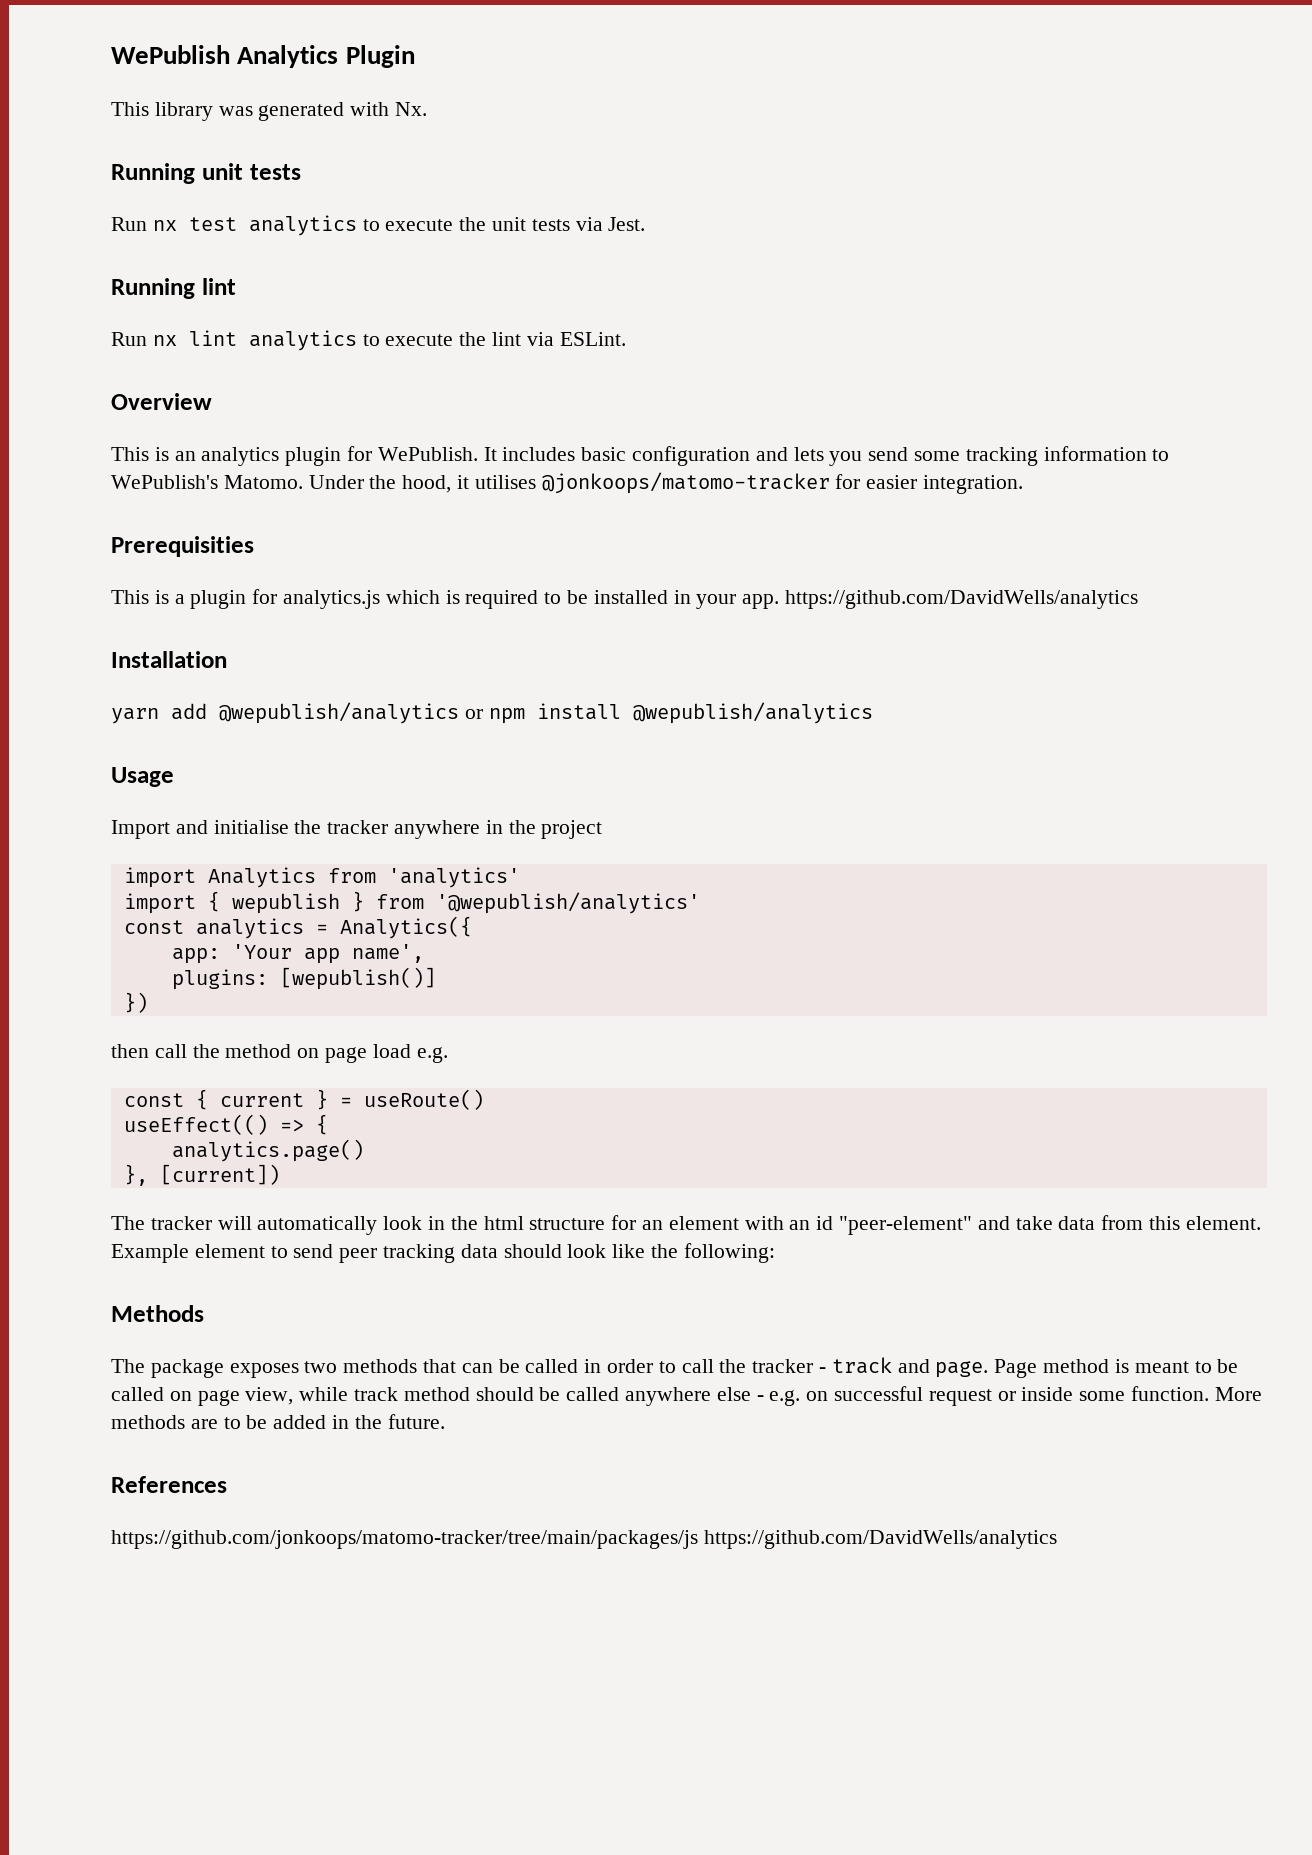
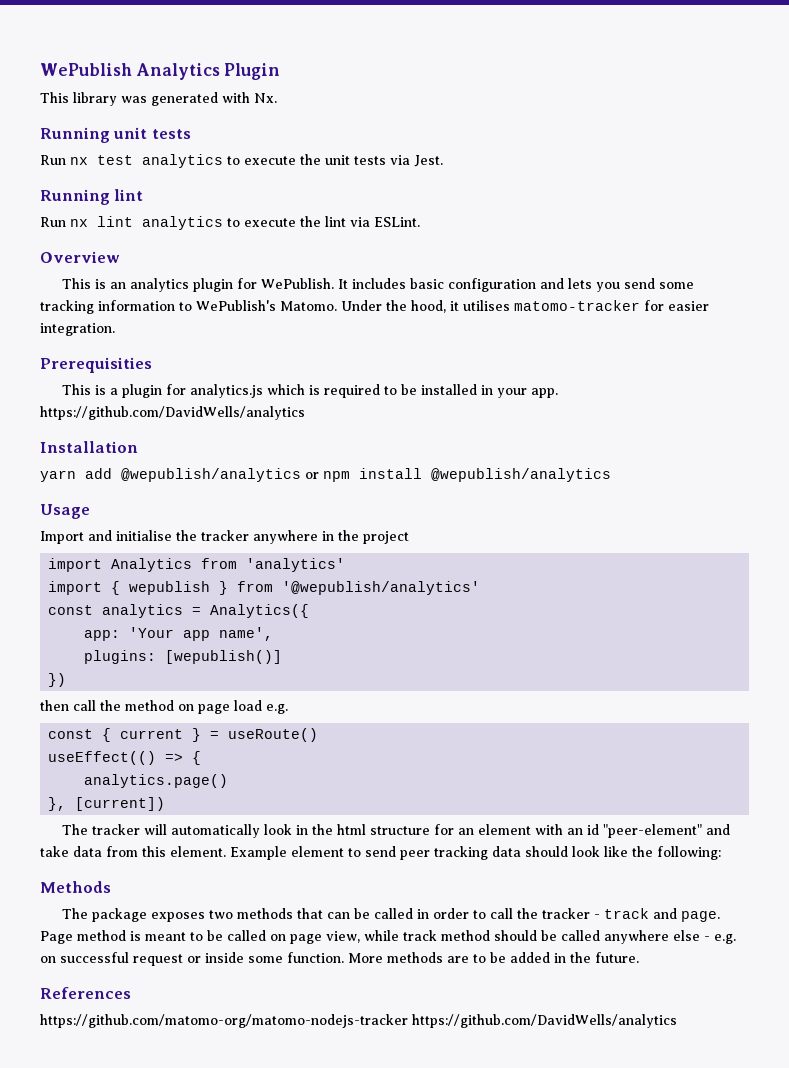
[541,472,830,494] @jonkoops/matomo-tracker -> [514,300,640,311] matomo-tracker
[111,1530,698,1549] https://github.com/jonkoops/matomo-tracker/tree/main/packages/js -> [40,1014,408,1028] https://github.com/matomo-org/matomo-nodejs-tracker

